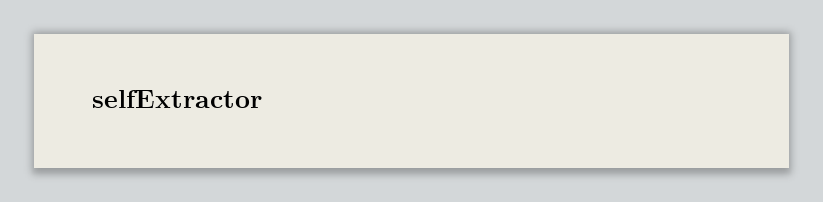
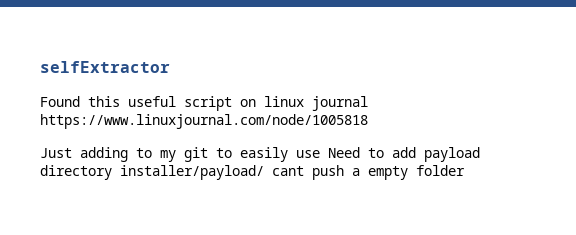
(262, 99) none -> [40,96,368,111] [40,114,368,129] [40,147,480,162] [40,165,465,180] // Found this useful script on linux journal https://www.linuxjournal.com/node/1005818 // Just adding to my git to easily use Need to add payload directory installer/payload/ cant push a empty folder

